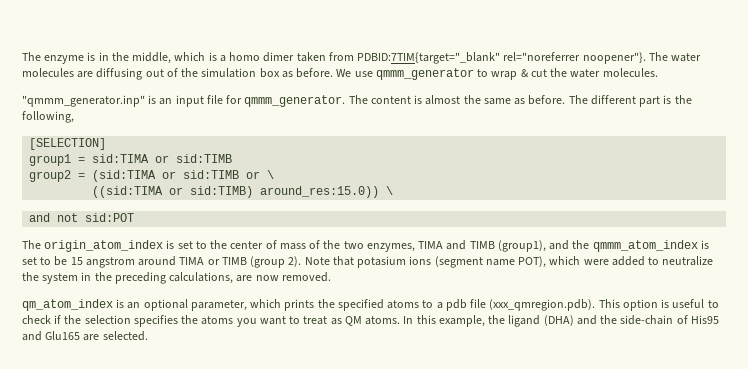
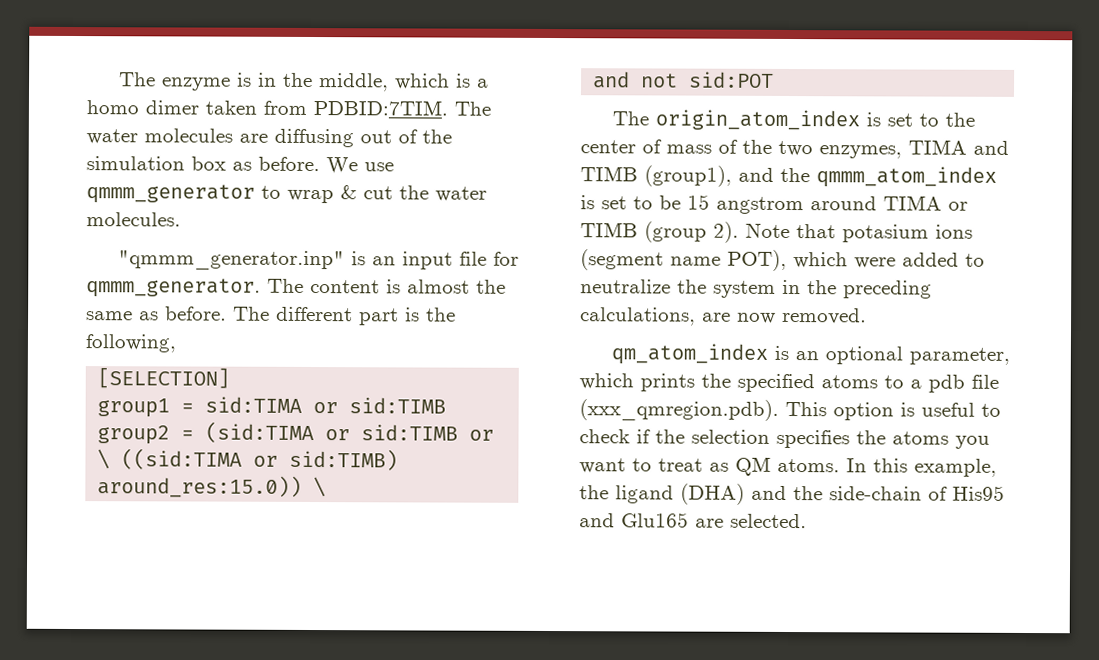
[357,52,646,64] PDBID:7TIM{target="_blank" rel="noreferrer noopener"}. -> [313,100,448,116] PDBID:7TIM.
(275, 174) // -> (111, 459) none

